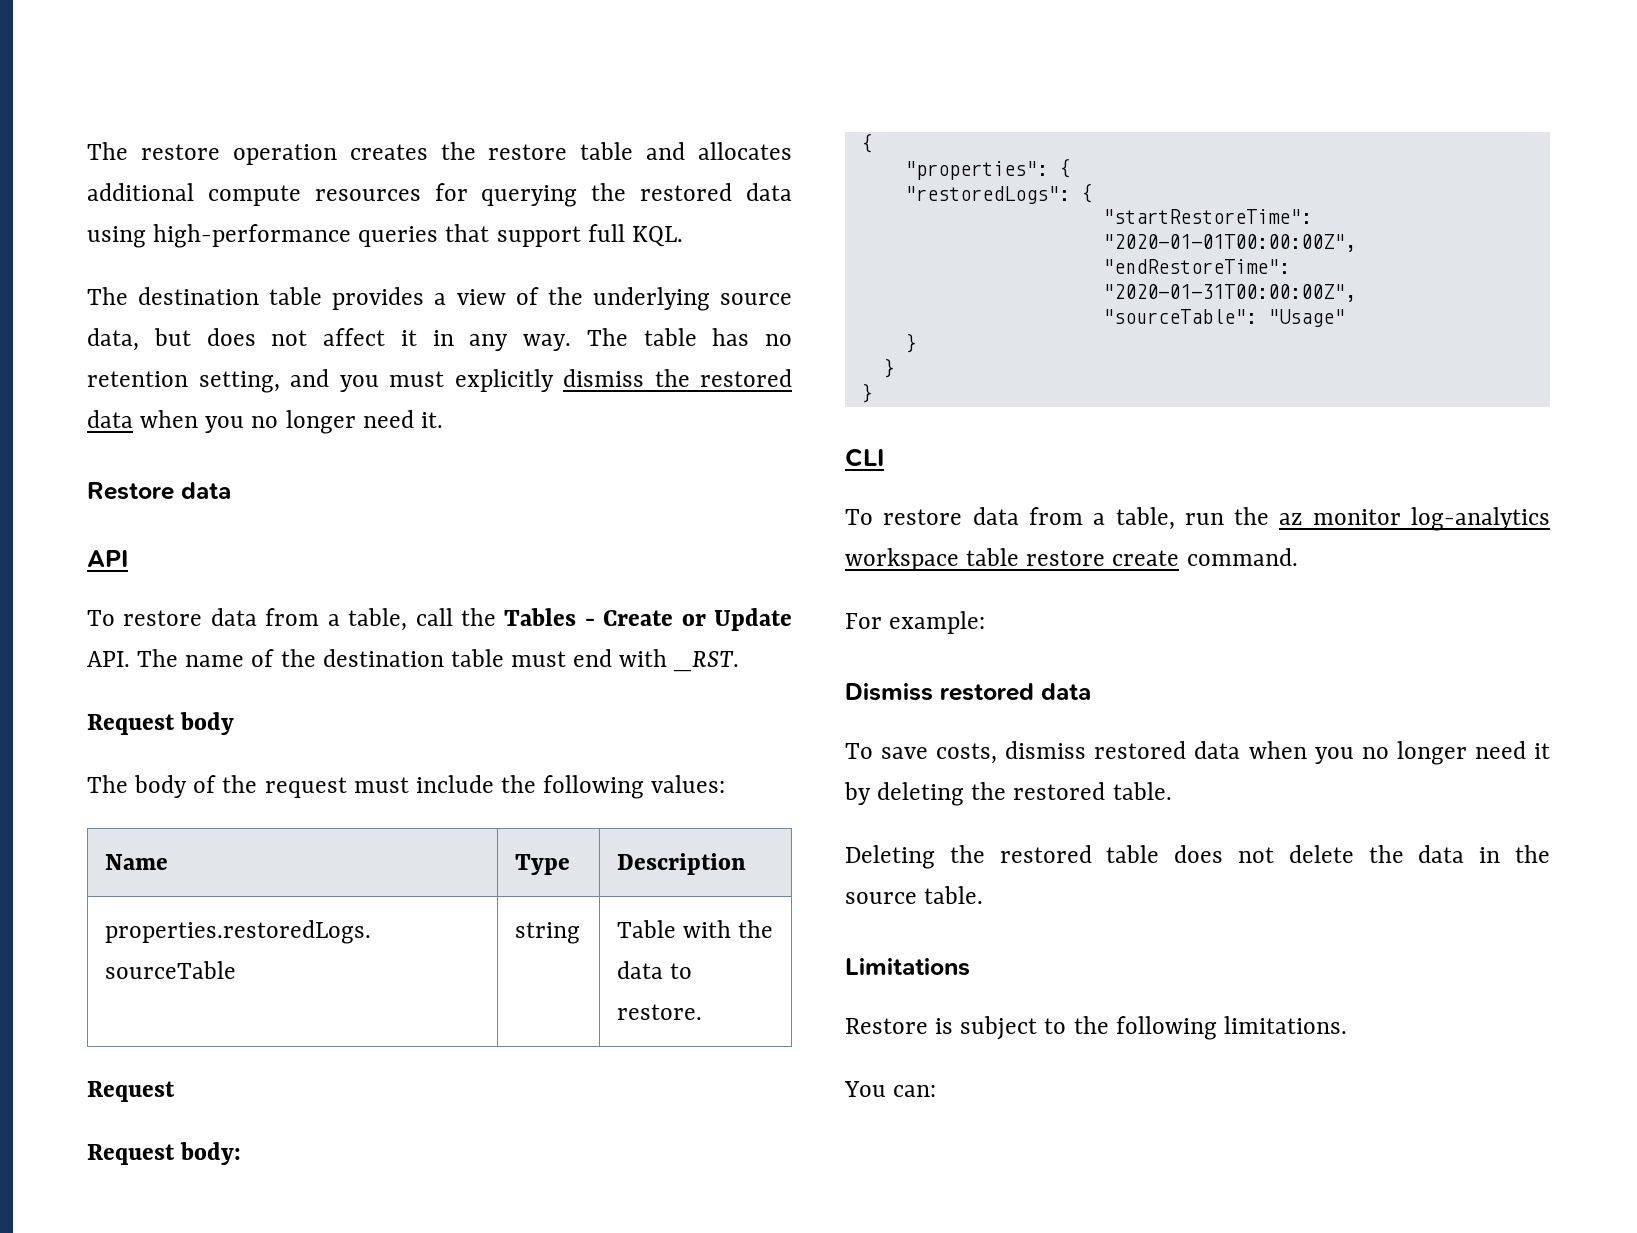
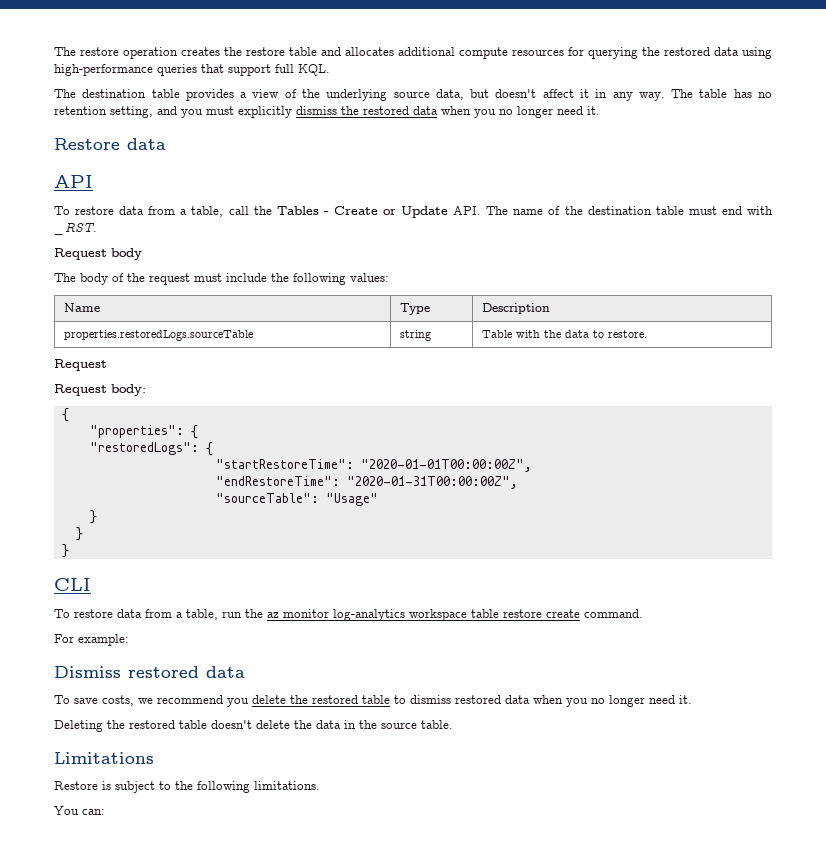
[206,328,308,346] does not -> [495,89,537,98] doesn't
(998, 753) none -> [138,695,406,707] we recommend you delete the restored table to
[1534,743,1550,759] [844,782,1172,806] it by deleting the restored table. -> [679,695,692,704] it.
[1174,845,1274,863] does not -> [211,720,252,729] doesn't

